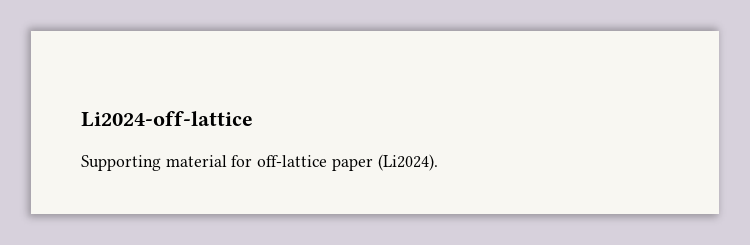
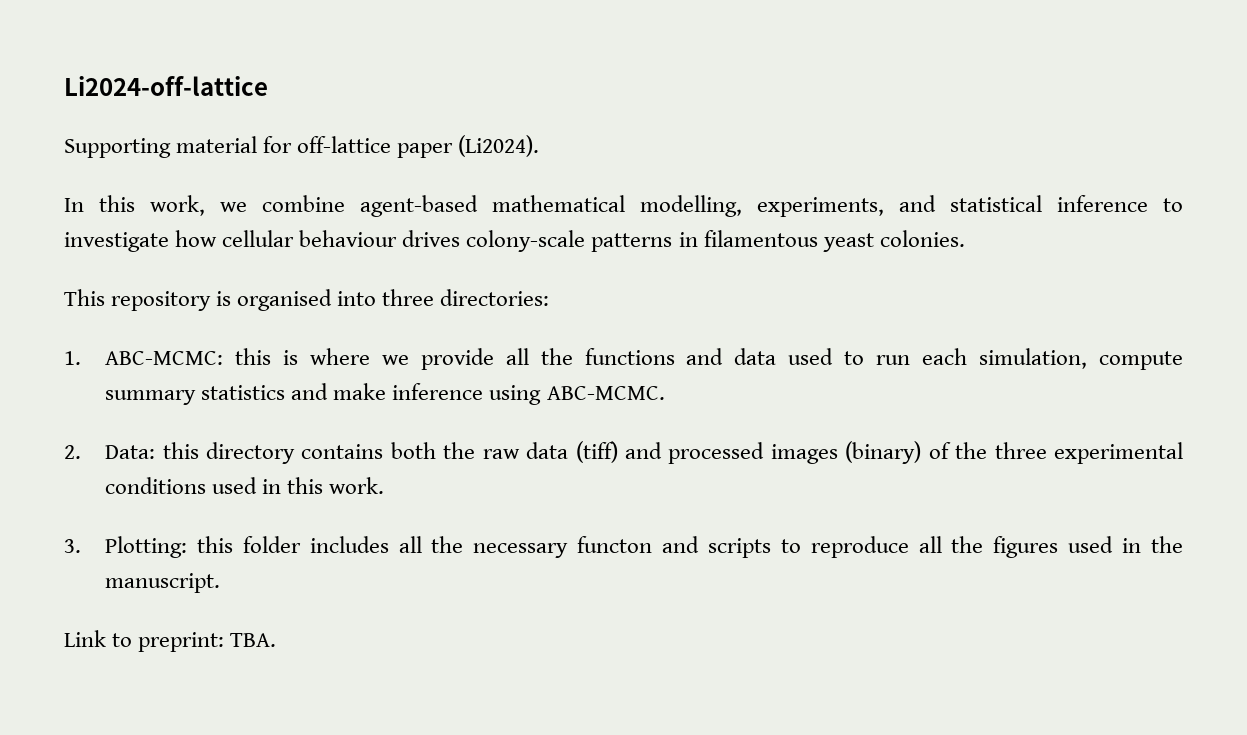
(438, 162) none -> [64,195,1183,217] [64,230,965,252] [64,289,550,311] [64,348,1183,370] [105,383,665,405] [64,441,1183,464] [105,477,385,494] [64,536,1183,558] [105,573,221,593] [64,630,277,652] // In this work, we combine agent-based mathematical modelling, experiments, and statistical inference to investigate how cellular behaviour drives colony-scale patterns in filamentous yeast colonies. // This repository is organised into three directories: // 1. ABC-MCMC: this is where we provide all the functions and data used to run each simulation, compute summary statistics and make inference using ABC-MCMC. // 2. Data: this directory contains both the raw data (tiff) and processed images (binary) of the three experimental conditions used in this work. // 3. Plotting: this folder includes all the necessary functon and scripts to reproduce all the figures used in the manuscript. // Link to preprint: TBA.

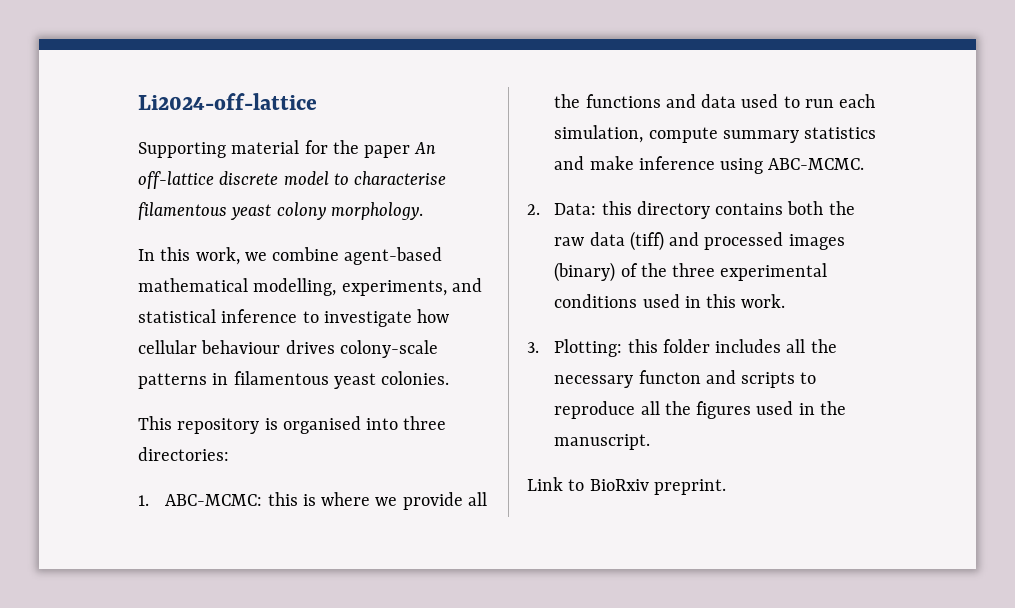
[297,135,540,158] off-lattice paper (Li2024). -> [332,140,437,158] [138,171,447,189] [138,202,423,220] the paper An off-lattice discrete model to characterise filamentous yeast colony morphology.
[138,632,277,652] preprint: TBA. -> [589,479,726,495] BioRxiv preprint.

